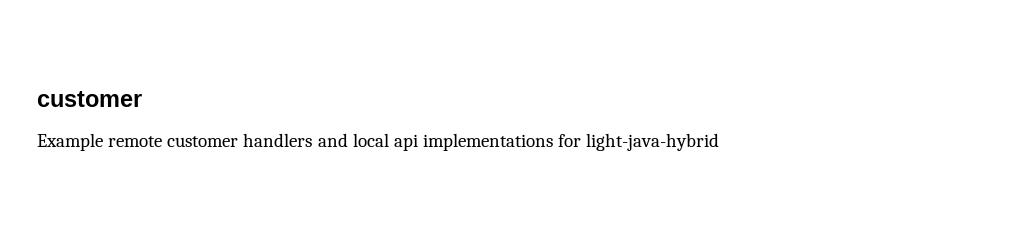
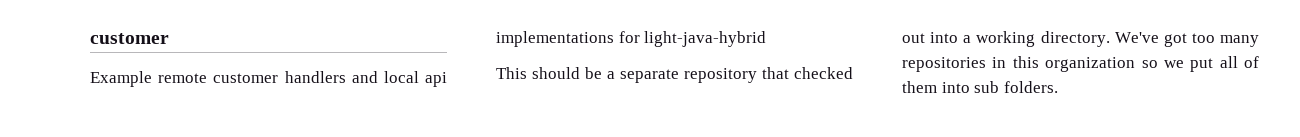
(720, 142) none -> [496,67,853,83] [902,31,1259,47] [902,56,1259,72] [902,81,1058,93] // This should be a separate repository that checked out into a working directory. We've got too many repositories in this organization so we put all of them into sub folders.

